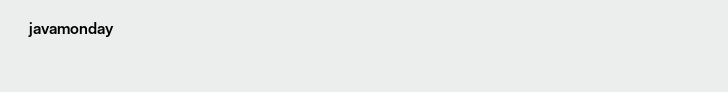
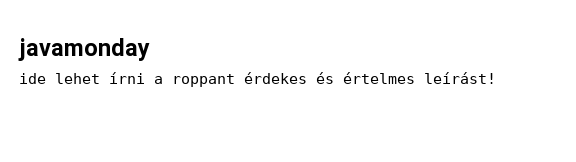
(114, 29) none -> [19,72,496,87] // ide lehet írni a roppant érdekes és értelmes leírást!

